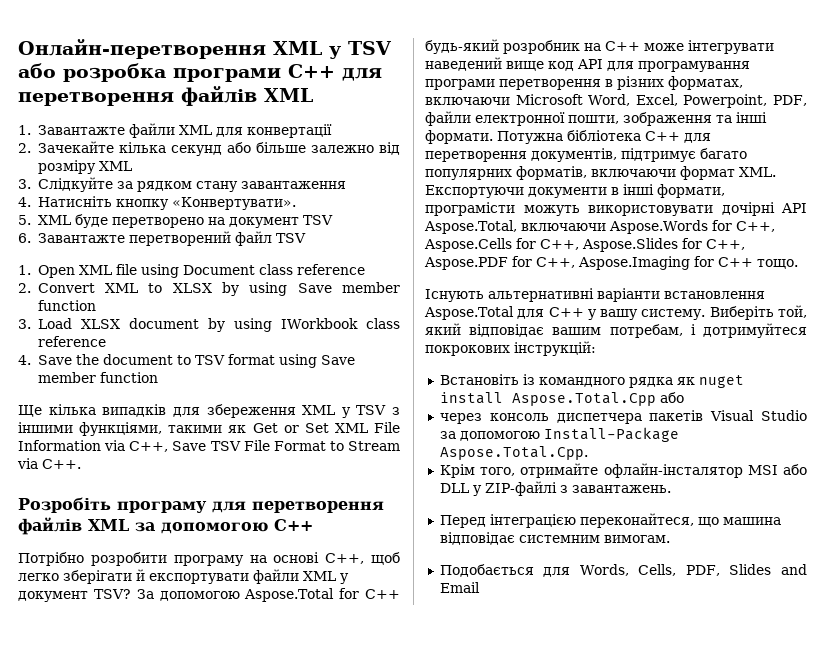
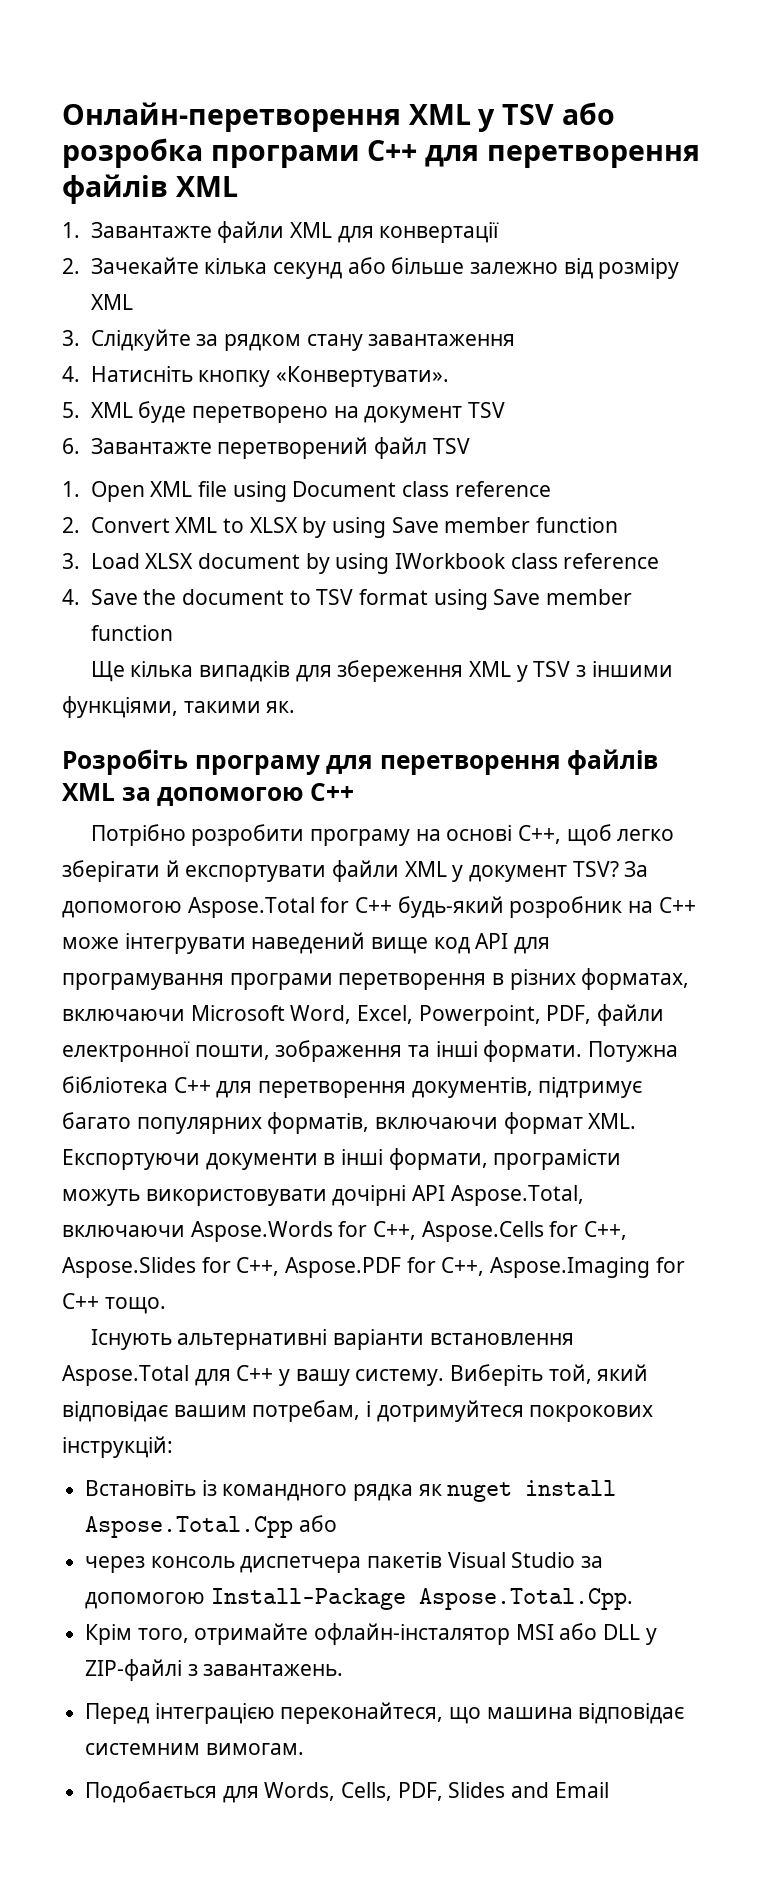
[228,422,400,433] [18,440,400,452] [17,458,81,469] як Get or Set XML File Information via C++, Save TSV File Format to Stream via C++. -> [266,701,296,713] як.

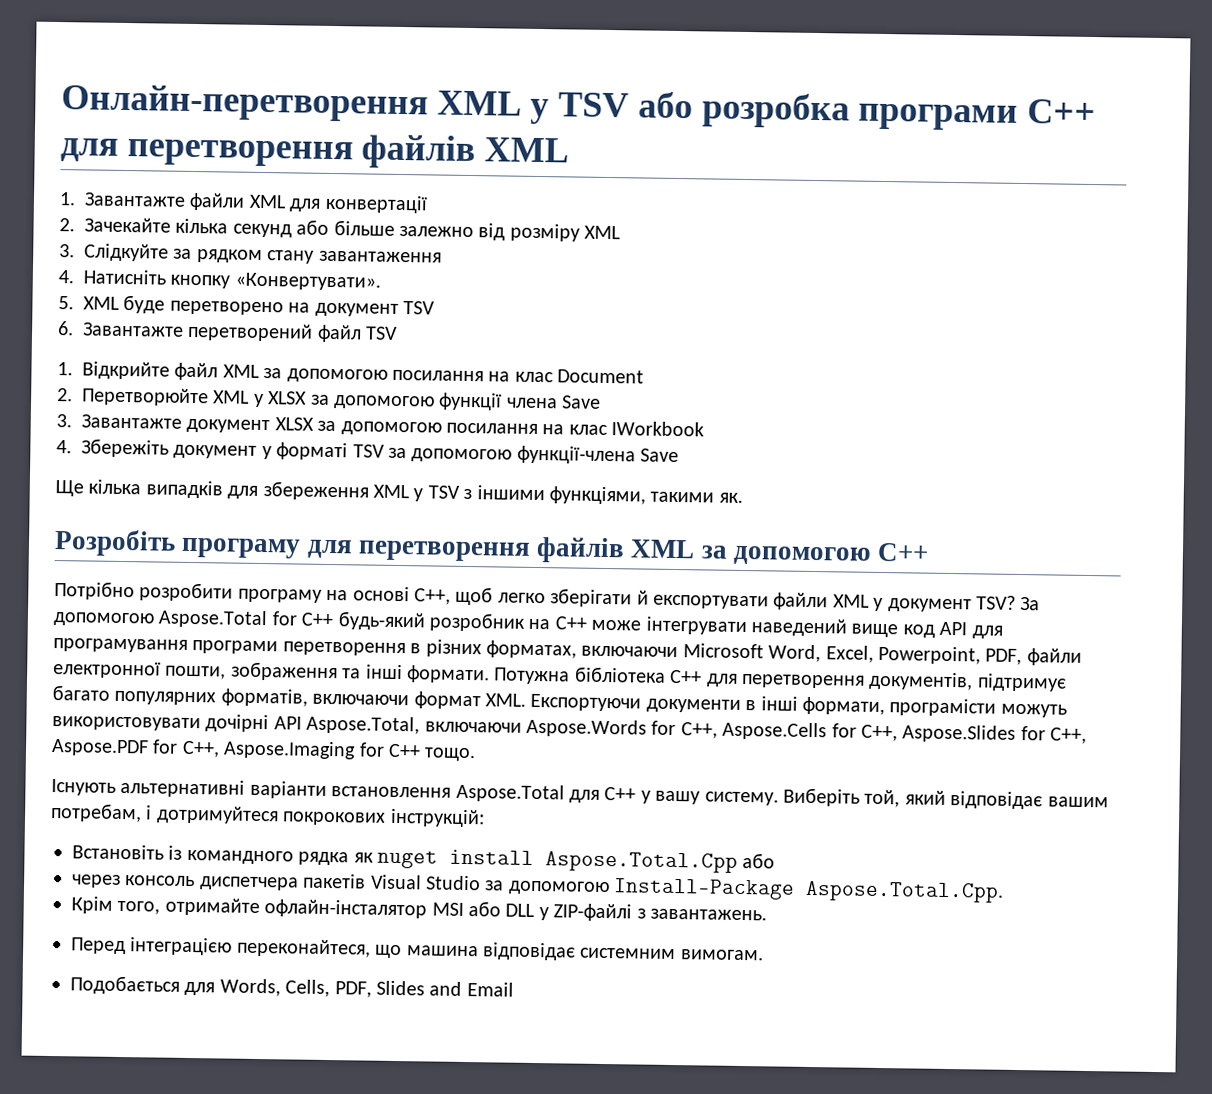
[90,481,287,502] Open XML file using -> [82,361,554,383] Відкрийте файл XML за допомогою посилання на клас
[401,481,551,497] [62,517,618,538] [62,553,390,574] class reference // 2. Convert XML to XLSX by using Save member function // 3. Load XLSX document by using -> [57,387,602,411] [56,414,608,436] // 2. Перетворюйте XML у XLSX за допомогою функції члена Save // 3. Завантажте документ XLSX за допомогою посилання на клас
[510,553,660,569] [62,589,632,610] [90,625,173,641] class reference // 4. Save the document to TSV format using Save member function -> [56,438,680,465] // 4. Збережіть документ у форматі TSV за допомогою функції-члена Save

